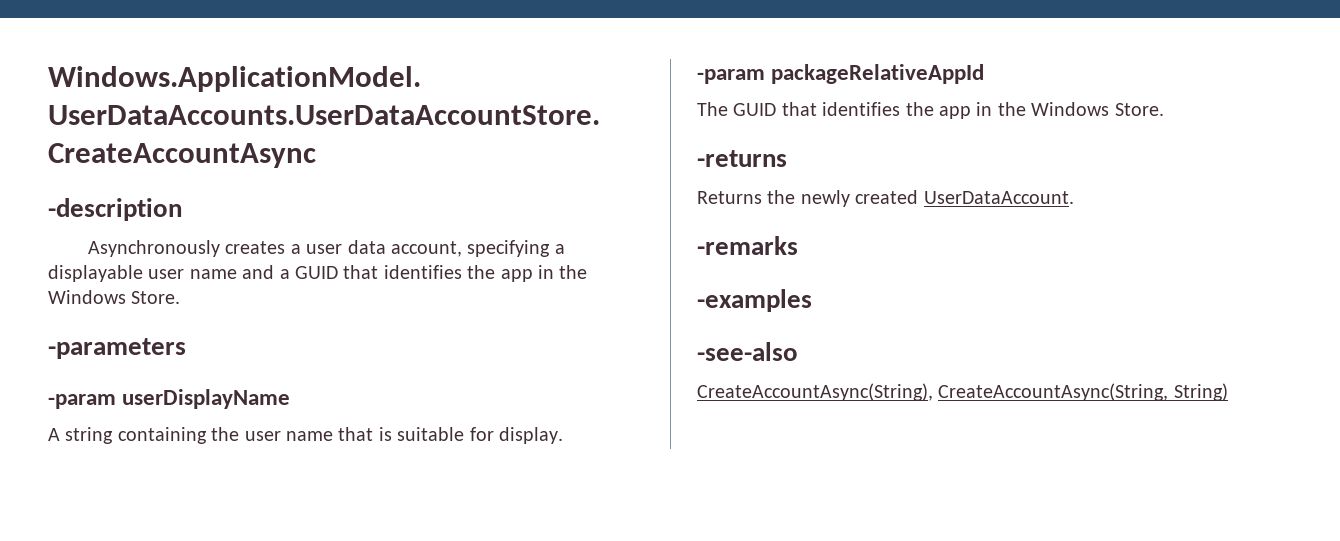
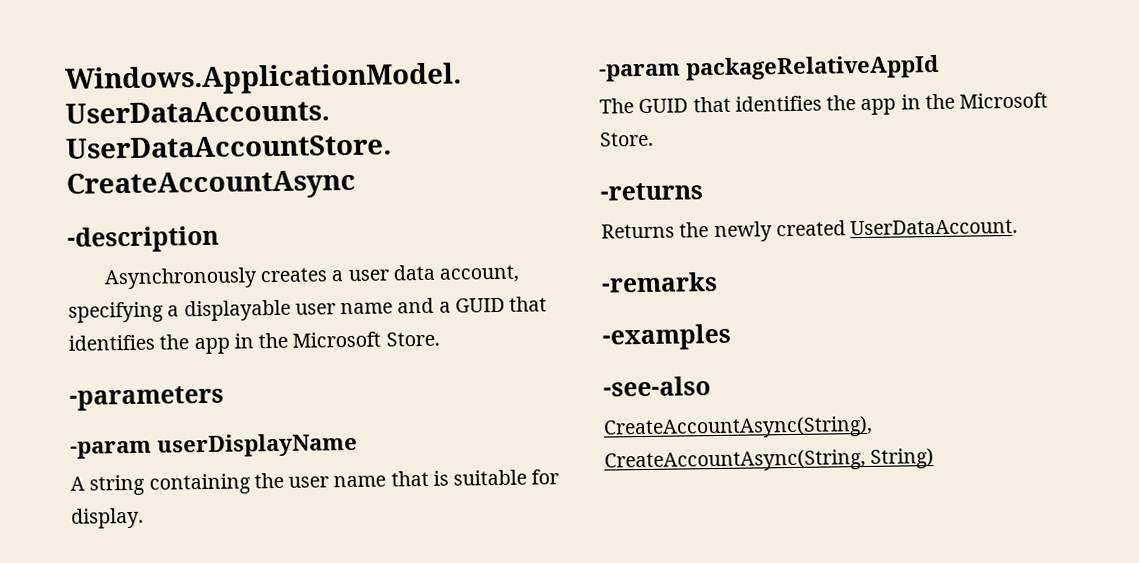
[48,290,126,304] Windows -> [292,331,382,348] Microsoft
[1031,102,1110,116] Windows -> [959,92,1049,109] Microsoft

